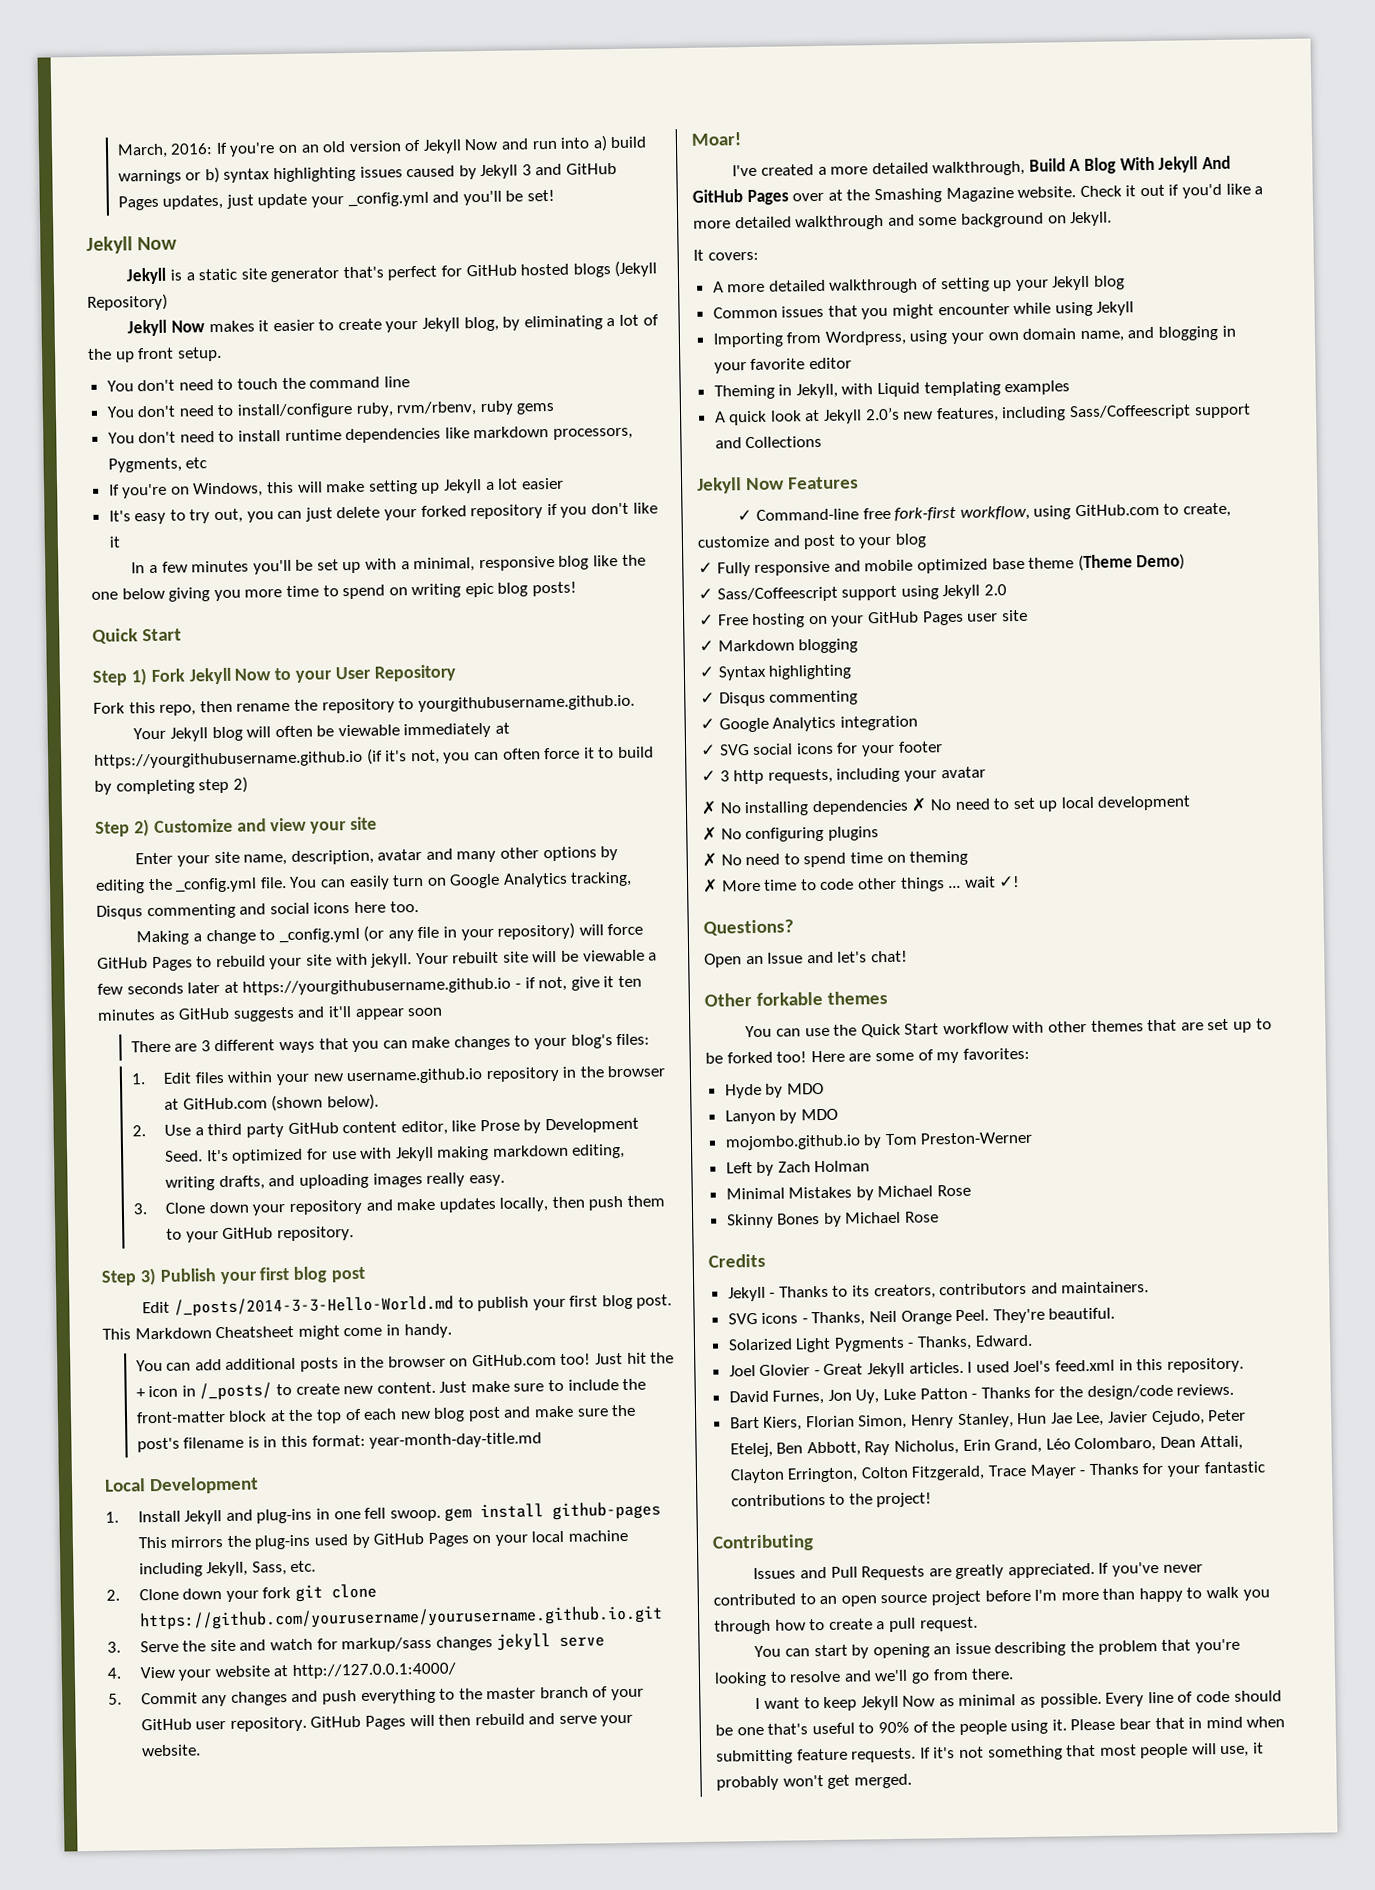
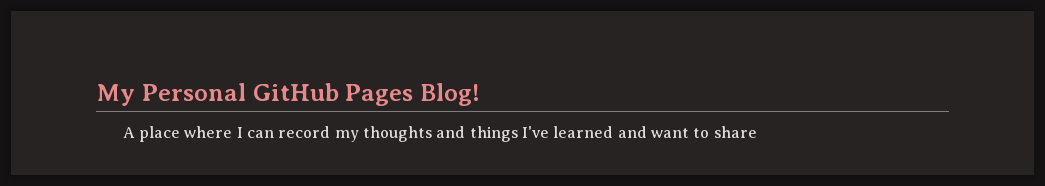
[116,135,648,159] [117,162,618,185] [117,189,555,211] [86,236,178,254] [126,260,658,285] [87,293,168,311] [127,314,659,337] [87,346,222,363] [106,376,410,392] [106,400,556,419] [107,426,634,444] [107,457,208,473] [108,477,564,499] [108,502,658,525] [108,536,120,548] [131,554,646,575] [91,581,578,602] [92,628,182,644] [92,664,457,686] [93,694,635,716] [133,722,511,742] [94,746,654,769] [94,776,248,795] [95,816,378,837] [135,846,619,867] [95,871,633,894] [96,901,419,920] [136,922,644,946] [97,949,658,972] [97,975,642,996] [97,1006,444,1022] [130,1033,651,1054] [130,1065,666,1086] [164,1093,379,1112] [131,1117,640,1138] [165,1143,626,1164] [165,1172,505,1191] [132,1195,666,1216] [166,1226,354,1243] [101,1266,367,1286] [142,1294,673,1317] [102,1323,452,1340] [135,1352,675,1372] [135,1378,647,1401] [135,1404,637,1424] [136,1432,543,1453] [104,1476,259,1495] [105,1501,662,1525] [137,1529,629,1550] [138,1560,317,1578] [106,1583,377,1603] [138,1605,663,1631] [107,1633,606,1653] [107,1662,456,1681] [108,1686,645,1707] [140,1713,634,1732] [140,1744,201,1757] [691,132,742,146] [732,155,1231,177] [692,183,1264,206] [693,211,1113,231] [693,249,759,261] [712,275,1126,294] [712,301,1135,320] [712,325,1236,348] [713,357,852,374] [713,380,1071,400] [713,403,1251,426] [714,435,823,449] [696,476,859,494] [737,502,1232,522] [697,533,927,550] [698,553,1186,577] [698,584,1007,603] [699,609,1028,628] [699,638,859,654] [699,664,853,681] [700,690,859,707] [700,715,918,733] [700,741,943,757] [701,766,986,785] [701,795,1192,817] [702,826,879,843] [702,850,969,868] [703,876,1021,893] [703,919,794,936] [704,950,908,968] [704,991,888,1007] [745,1018,1272,1038] [705,1047,1030,1064] [724,1082,824,1099] [724,1108,838,1125] [724,1131,1034,1151] [725,1160,871,1176] [725,1184,972,1201] [726,1211,940,1229] [708,1253,766,1268] [727,1281,1150,1302] [727,1307,1116,1327] [727,1334,1033,1353] [728,1357,1244,1378] [728,1383,1235,1405] [729,1409,1247,1431] [729,1435,1243,1458] [729,1461,1265,1484] [730,1492,933,1508] [712,1534,814,1552] [753,1561,1203,1581] [713,1586,1270,1607] [714,1616,978,1635] [754,1638,1240,1659] [714,1668,1015,1687] [755,1690,1282,1712] [715,1716,1286,1736] [716,1742,1265,1765] [716,1773,912,1791] March, 2016: If you're on an old version of Jekyll Now and run into a) build warnings or b) syntax highlighting issues caused by Jekyll 3 and GitHub Pages updates, just update your _config.yml and you'll be set! // Jekyll Now // Jekyll is a static site generator that's perfect for GitHub hosted blogs (Jekyll Repository) // Jekyll Now makes it easier to create your Jekyll blog, by eliminating a lot of the up front setup. // You don't need to touch the command line // You don't need to install/configure ruby, rvm/rbenv, ruby gems // You don't need to install runtime dependencies like markdown processors, Pygments, etc // If you're on Windows, this will make setting up Jekyll a lot easier // It's easy to try out, you can just delete your forked repository if you don't like it // In a few minutes you'll be set up with a minimal, responsive blog like the one below giving you more time to spend on writing epic blog posts! // Quick Start // Step 1) Fork Jekyll Now to your User Repository // Fork this repo, then rename the repository to yourgithubusername.github.io. // Your Jekyll blog will often be viewable immediately at https://yourgithubusername.github.io (if it's not, you can often force it to build by completing step 2) // Step 2) Customize and view your site // Enter your site name, description, avatar and many other options by editing the _config.yml file. You can easily turn on Google Analytics tracking, Disqus commenting and social icons here too. // Making a change to _config.yml (or any file in your repository) will force GitHub Pages to rebuild your site with jekyll. Your rebuilt site will be viewable a few seconds later at https://yourgithubusername.github.io - if not, give it ten minutes as GitHub suggests and it'll appear soon // There are 3 different ways that you can make changes to your blog's files: // 1. Edit files within your new username.github.io repository in the browser at GitHub.com (shown below). // 2. Use a third party GitHub content editor, like Prose by Development Seed. It's optimized for use with Jekyll making markdown editing, writing drafts, and uploading images really easy. // 3. Clone down your repository and make updates locally, then push them to your GitHub repository. // Step 3) Publish your first blog post // Edit /_posts/2014-3-3-Hello-World.md to publish your first blog post. This Markdown Cheatsheet might come in handy. // You can add additional posts in the browser on GitHub.com too! Just hit the + icon in /_posts/ to create new content. Just make sure to include the front-matter block at the top of each new blog post and make sure the post's filename is in this format: year-month-day-title.md // Local Development // 1. Install Jekyll and plug-ins in one fell swoop. gem install github-pages This mirrors the plug-ins used by GitHub Pages on your local machine including Jekyll, Sass, etc. // 2. Clone down your fork git clone https://github.com/yourusername/yourusername.github.io.git // 3. Serve the site and watch for markup/sass changes jekyll serve // 4. View your website at http://127.0.0.1:4000/ // 5. Commit any changes and push everything to the master branch of your GitHub user repository. GitHub Pages will then rebuild and serve your website. // Moar! // I've created a more detailed walkthrough, Build A Blog With Jekyll And GitHub Pages over at the Smashing Magazine website. Check it out if you'd like a more detailed walkthrough and some background on Jekyll. // It covers: // A more detailed walkthrough of setting up your Jekyll blog // Common issues that you might encounter while using Jekyll // Importing from Wordpress, using your own domain name, and blogging in your favorite editor // Theming in Jekyll, with Liquid templating examples // A quick look at Jekyll 2.0’s new features, including Sass/Coffeescript support and Collections // Jekyll Now Features // ✓ Command-line free fork-first workflow, using GitHub.com to create, customize and post to your blog // ✓ Fully responsive and mobile optimized base theme (Theme Demo) // ✓ Sass/Coffeescript support using Jekyll 2.0 // ✓ Free hosting on your GitHub Pages user site // ✓ Markdown blogging // ✓ Syntax highlighting // ✓ Disqus commenting // ✓ Google Analytics integration // ✓ SVG social icons for your footer // ✓ 3 http requests, including your avatar // ✗ No installing dependencies ✗ No need to set up local development // ✗ No configuring plugins // ✗ No need to spend time on theming // ✗ More time to code other things ... wait ✓! // Questions? // Open an Issue and let's chat! // Other forkable themes // You can use the Quick Start workflow with other themes that are set up to be forked too! Here are some of my favorites: // Hyde by MDO // Lanyon by MDO // mojombo.github.io by Tom Preston-Werner // Left by Zach Holman // Minimal Mistakes by Michael Rose // Skinny Bones by Michael Rose // Credits // Jekyll - Thanks to its creators, contributors and maintainers. // SVG icons - Thanks, Neil Orange Peel. They're beautiful. // Solarized Light Pygments - Thanks, Edward. // Joel Glovier - Great Jekyll articles. I used Joel's feed.xml in this repository. // David Furnes, Jon Uy, Luke Patton - Thanks for the design/code reviews. // Bart Kiers, Florian Simon, Henry Stanley, Hun Jae Lee, Javier Cejudo, Peter Etelej, Ben Abbott, Ray Nicholus, Erin Grand, Léo Colombaro, Dean Attali, Clayton Errington, Colton Fitzgerald, Trace Mayer - Thanks for your fantastic contributions to the project! // Contributing // Issues and Pull Requests are greatly appreciated. If you've never contributed to an open source project before I'm more than happy to walk you through how to create a pull request. // You can start by opening an issue describing the problem that you're looking to resolve and we'll go from there. // I want to keep Jekyll Now as minimal as possible. Every line of code should be one that's useful to 90% of the people using it. Please bear that in mind when submitting feature requests. If it's not something that most people will use, it probably won't get merged. -> [96,83,480,106] [122,126,757,142] My Personal GitHub Pages Blog! // A place where I can record my thoughts and things I've learned and want to share

